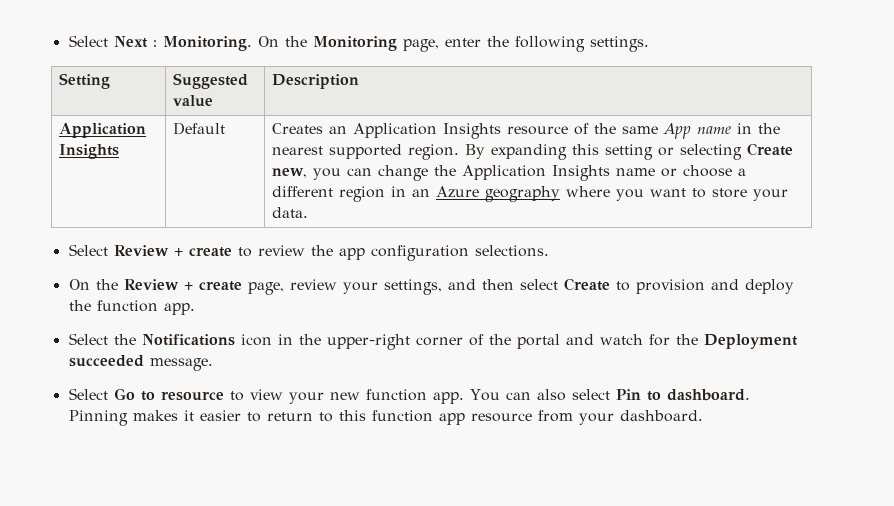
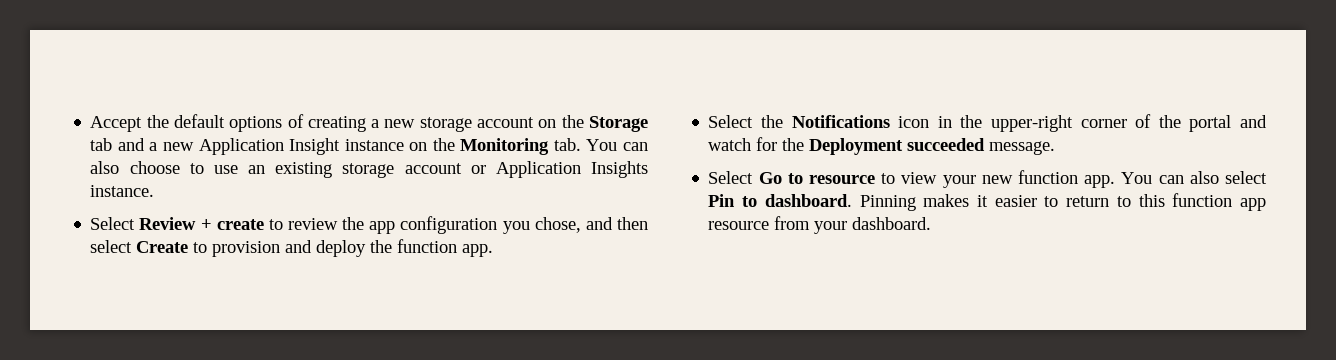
[68,35,649,52] [58,73,110,89] [172,73,248,89] [172,95,213,107] [271,74,359,89] [58,123,146,138] [58,144,119,159] [172,122,225,135] [271,123,780,139] [271,143,793,160] [271,165,746,181] [271,186,788,202] [271,207,308,218] Select Next : Monitoring. On the Monitoring page, enter the following settings. // Setting | Suggested value | Description // Application Insights | Default | Creates an Application Insights resource of the same App name in the nearest supported region. By expanding this setting or selecting Create new, you can change the Application Insights name or choose a different region in an Azure geography where you want to store your data. -> [90,114,649,132] [90,138,648,155] [90,161,648,178] [90,185,155,197] Accept the default options of creating a new storage account on the Storage tab and a new Application Insight instance on the Monitoring tab. You can also choose to use an existing storage account or Application Insights instance.
[474,245,549,257] [68,279,442,295] selections. // On the Review + create page, review your settings, -> [502,217,581,234] you chose,

